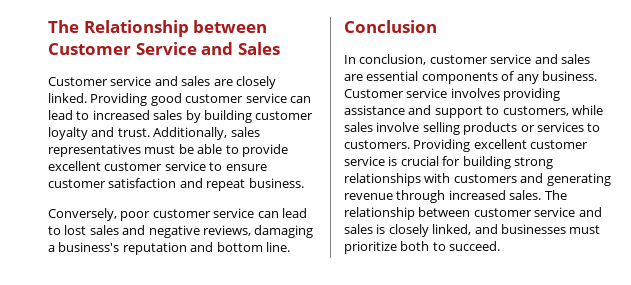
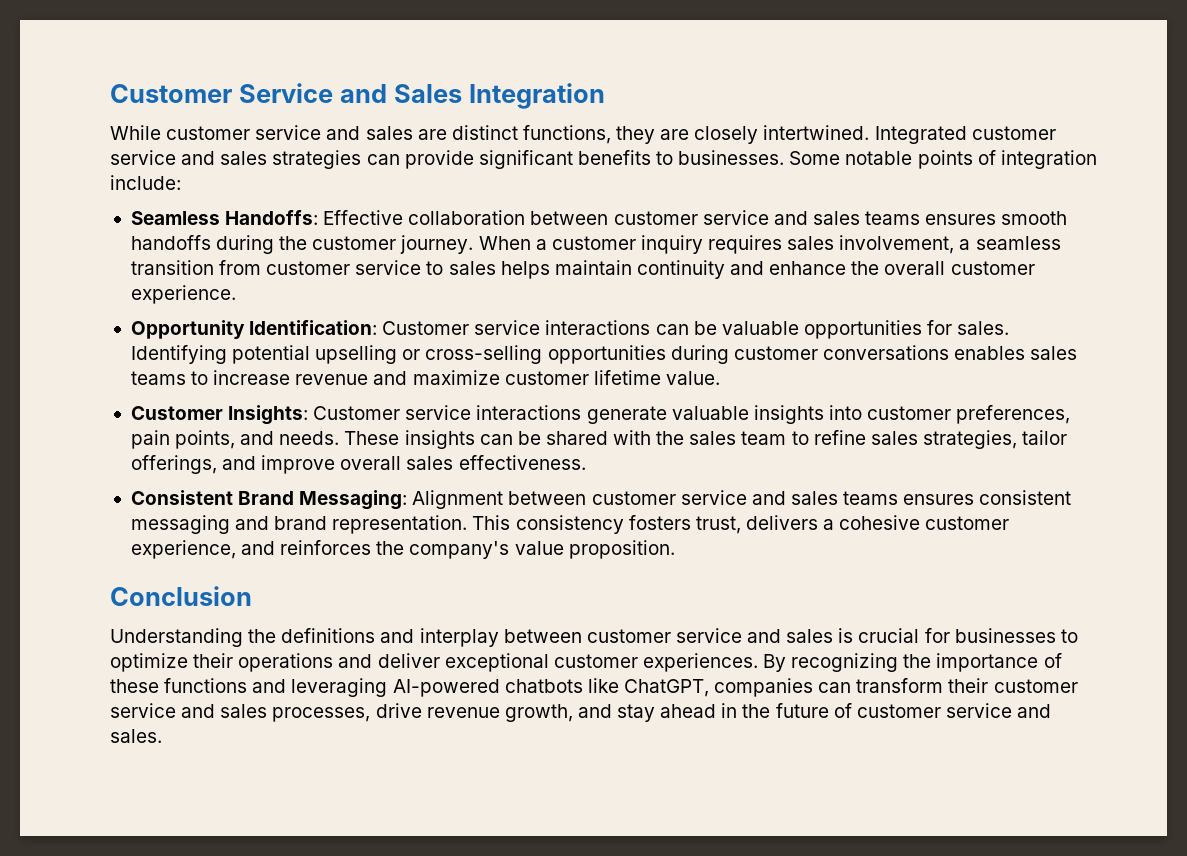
[48,20,268,37] The Relationship between -> (110, 93) none
[48,76,276,89] [48,93,311,106] [48,110,314,123] [48,127,260,140] [48,144,288,157] [48,161,267,171] [48,178,304,191] [48,208,307,221] [48,225,314,238] [48,242,290,255] [344,20,437,33] [344,54,427,65] // Customer service and sales are closely linked. Providing good customer service can lead to increased sales by building customer loyalty and trust. Additionally, sales representatives must be able to provide excellent customer service to ensure customer satisfaction and repeat business. // Conversely, poor customer service can lead to lost sales and negative reviews, damaging a business's reputation and bottom line. // Conclusion // In conclusion, -> [468,83,605,109] [110,125,161,140] Integration // While
[366,71,597,84] [344,88,561,101] [344,105,603,118] [344,122,601,135] [344,139,589,152] [344,156,553,169] [344,173,611,186] [344,190,567,203] [344,207,415,220] essential components of any business. Customer service involves providing assistance and support to customers, while sales involve selling products or services to customers. Providing excellent customer service is crucial for building strong relationships with customers and generating revenue through increased sales. The relationship -> [451,125,1056,144] [110,150,1097,169] [110,175,181,190] [130,210,1068,225] [130,235,1061,254] [130,260,1035,279] [130,285,236,304] [130,320,1010,339] [130,345,1078,364] [130,370,720,385] [130,405,1071,425] [130,430,1068,449] [130,455,586,474] [130,490,1072,510] [130,515,1010,534] [130,540,675,559] [110,586,252,606] [110,628,499,647] distinct functions, they are closely intertwined. Integrated customer service and sales strategies can provide significant benefits to businesses. Some notable points of integration include: // Seamless Handoffs: Effective collaboration between customer service and sales teams ensures smooth handoffs during the customer journey. When a customer inquiry requires sales involvement, a seamless transition from customer service to sales helps maintain continuity and enhance the overall customer experience. // Opportunity Identification: Customer service interactions can be valuable opportunities for sales. Identifying potential upselling or cross-selling opportunities during customer conversations enables sales teams to increase revenue and maximize customer lifetime value. // Customer Insights: Customer service interactions generate valuable insights into customer preferences, pain points, and needs. These insights can be shared with the sales team to refine sales strategies, tailor offerings, and improve overall sales effectiveness. // Consistent Brand Messaging: Alignment between customer service and sales teams ensures consistent messaging and brand representation. This consistency fosters trust, delivers a cohesive customer experience, and reinforces the company's value proposition. // Conclusion // Understanding the definitions and interplay
[388,224,601,237] [344,241,501,254] closely linked, and businesses must prioritize both to succeed. -> [858,628,1078,643] [110,653,1062,672] [110,678,1078,697] [110,703,1052,722] [110,729,162,743] crucial for businesses to optimize their operations and deliver exceptional customer experiences. By recognizing the importance of these functions and leveraging AI-powered chatbots like ChatGPT, companies can transform their customer service and sales processes, drive revenue growth, and stay ahead in the future of customer service and sales.

